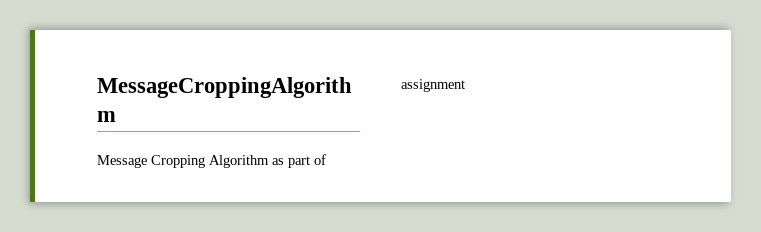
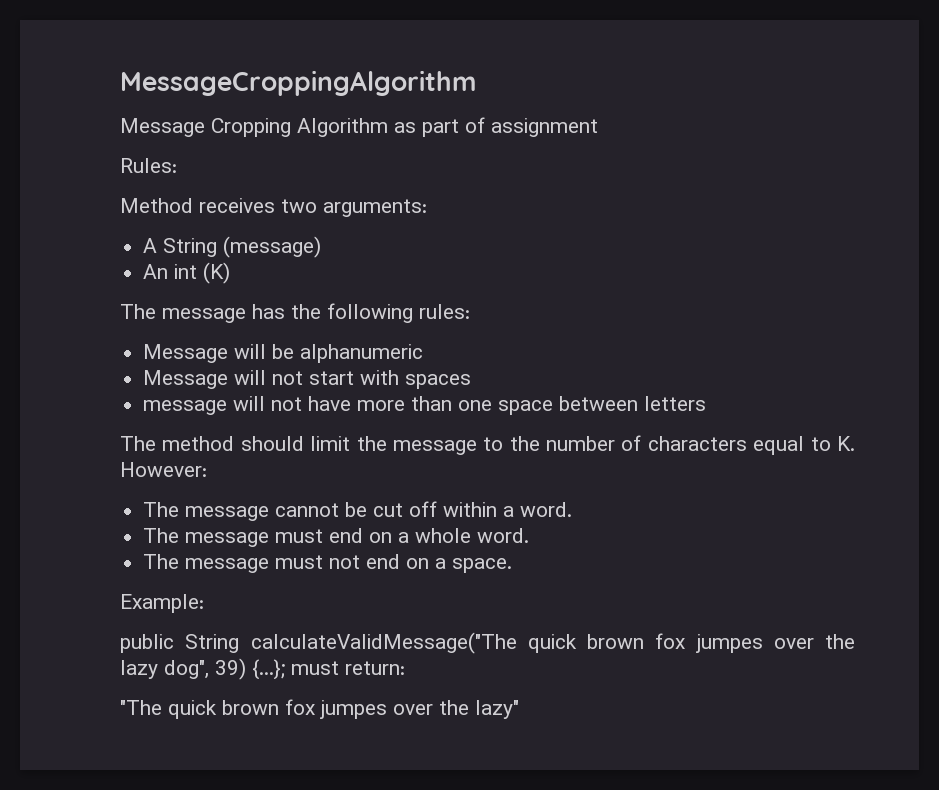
(465, 85) none -> [120,158,177,173] [120,198,427,217] [143,236,322,258] [143,262,231,284] [120,303,470,323] [143,344,424,363] [143,370,472,389] [143,396,707,415] [120,435,855,455] [120,462,207,477] [143,501,573,521] [143,528,530,547] [143,554,513,573] [120,594,204,613] [120,632,855,654] [120,658,405,680] [120,699,519,719] // Rules: // Method receives two arguments: // A String (message) // An int (K) // The message has the following rules: // Message will be alphanumeric // Message will not start with spaces // message will not have more than one space between letters // The method should limit the message to the number of characters equal to K. However: // The message cannot be cut off within a word. // The message must end on a whole word. // The message must not end on a space. // Example: // public String calculateValidMessage("The quick brown fox jumpes over the lazy dog", 39) {...}; must return: // "The quick brown fox jumpes over the lazy"

